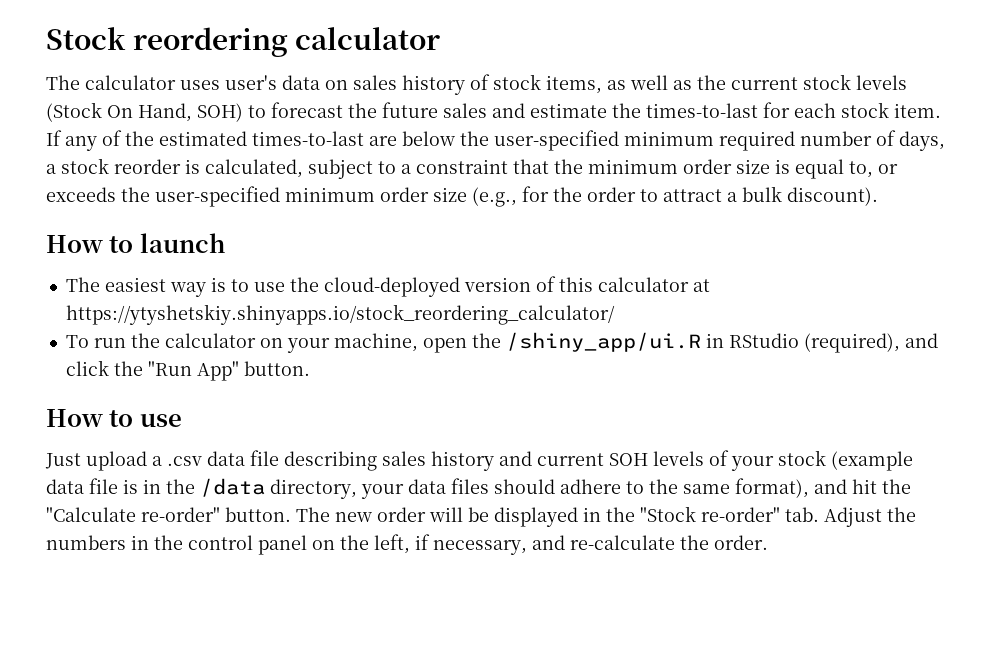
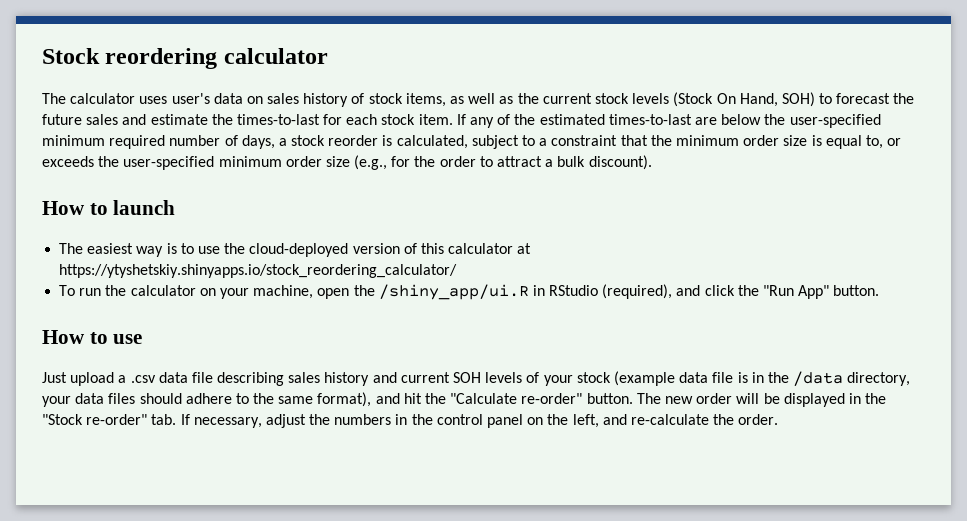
[824,507,882,527] Adjust -> [180,414,306,428] If necessary, adjust
[415,534,527,555] if necessary, -> (599, 421) none

